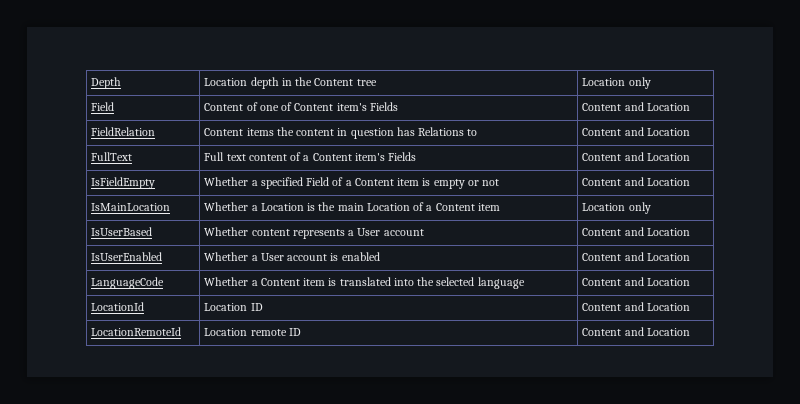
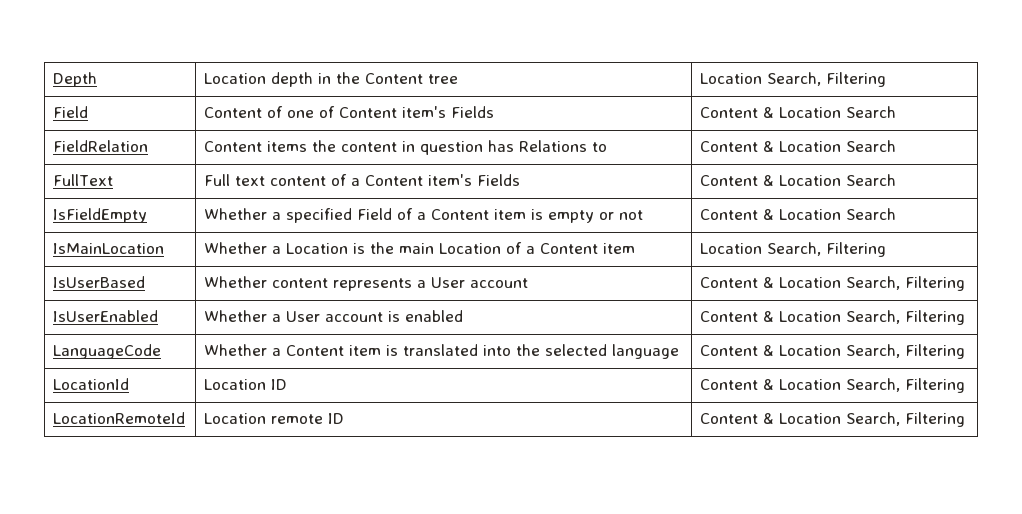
[628,77,651,89] only -> [767,72,887,87] Search, Filtering
[624,102,690,111] and Location -> [763,106,897,118] & Location Search
[624,127,690,136] and Location -> [763,140,897,152] & Location Search
[624,152,690,161] and Location -> [763,174,897,186] & Location Search
[624,177,690,186] and Location -> [763,208,897,220] & Location Search
[628,202,651,214] only -> [767,242,887,257] Search, Filtering
[624,227,690,236] and Location -> [763,276,966,291] & Location Search, Filtering
[624,252,690,261] and Location -> [763,310,966,325] & Location Search, Filtering
[624,277,690,286] and Location -> [763,344,966,359] & Location Search, Filtering
[624,302,690,311] and Location -> [763,378,966,393] & Location Search, Filtering
[624,327,690,336] and Location -> [763,412,966,427] & Location Search, Filtering

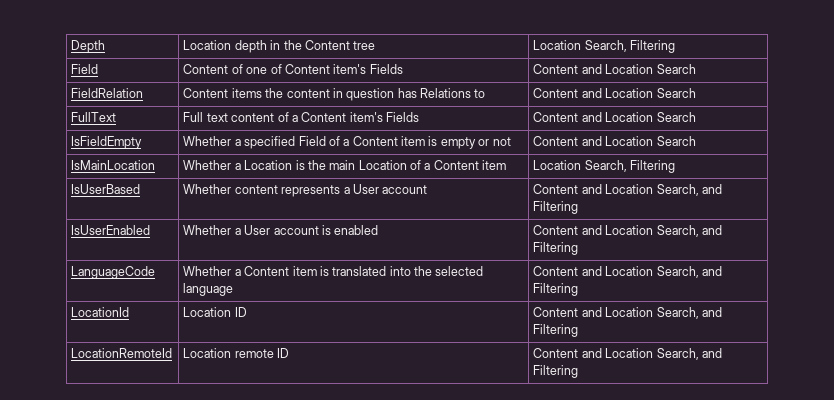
[763,107,775,118] & -> [581,64,602,74] and
[763,141,775,152] & -> [581,88,602,98] and
[763,175,775,186] & -> [581,112,602,122] and
[763,209,775,220] & -> [581,136,602,146] and
[763,276,901,290] & Location Search, -> [581,184,722,196] and Location Search, and
[763,310,901,324] & Location Search, -> [581,225,722,237] and Location Search, and
[763,344,901,358] & Location Search, -> [581,266,722,278] and Location Search, and
[763,378,901,392] & Location Search, -> [581,307,722,319] and Location Search, and
[763,412,901,426] & Location Search, -> [581,348,722,360] and Location Search, and

